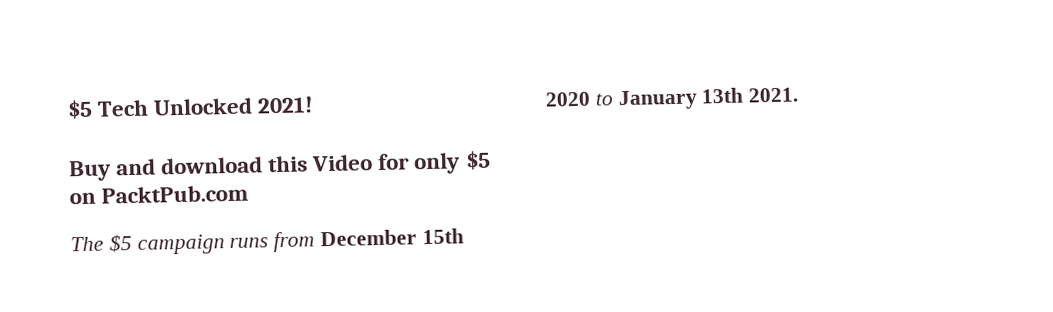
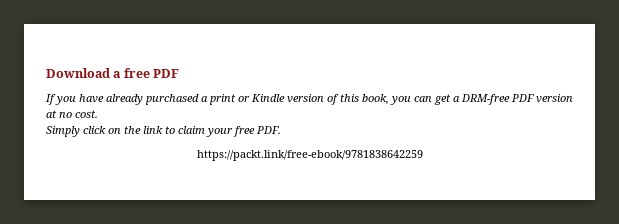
[67,96,315,120] [69,150,491,182] [69,184,250,205] [70,228,464,255] [545,87,799,111] $5 Tech Unlocked 2021! // Buy and download this Video for only $5 on PacktPub.com // The $5 campaign runs from December 15th 2020 to January 13th 2021. -> [46,68,180,78] [45,94,573,105] [46,110,98,118] [46,126,281,137] [196,150,423,161] Download a free PDF // If you have already purchased a print or Kindle version of this book, you can get a DRM-free PDF version at no cost. // Simply click on the link to claim your free PDF. // https://packt.link/free-ebook/9781838642259

